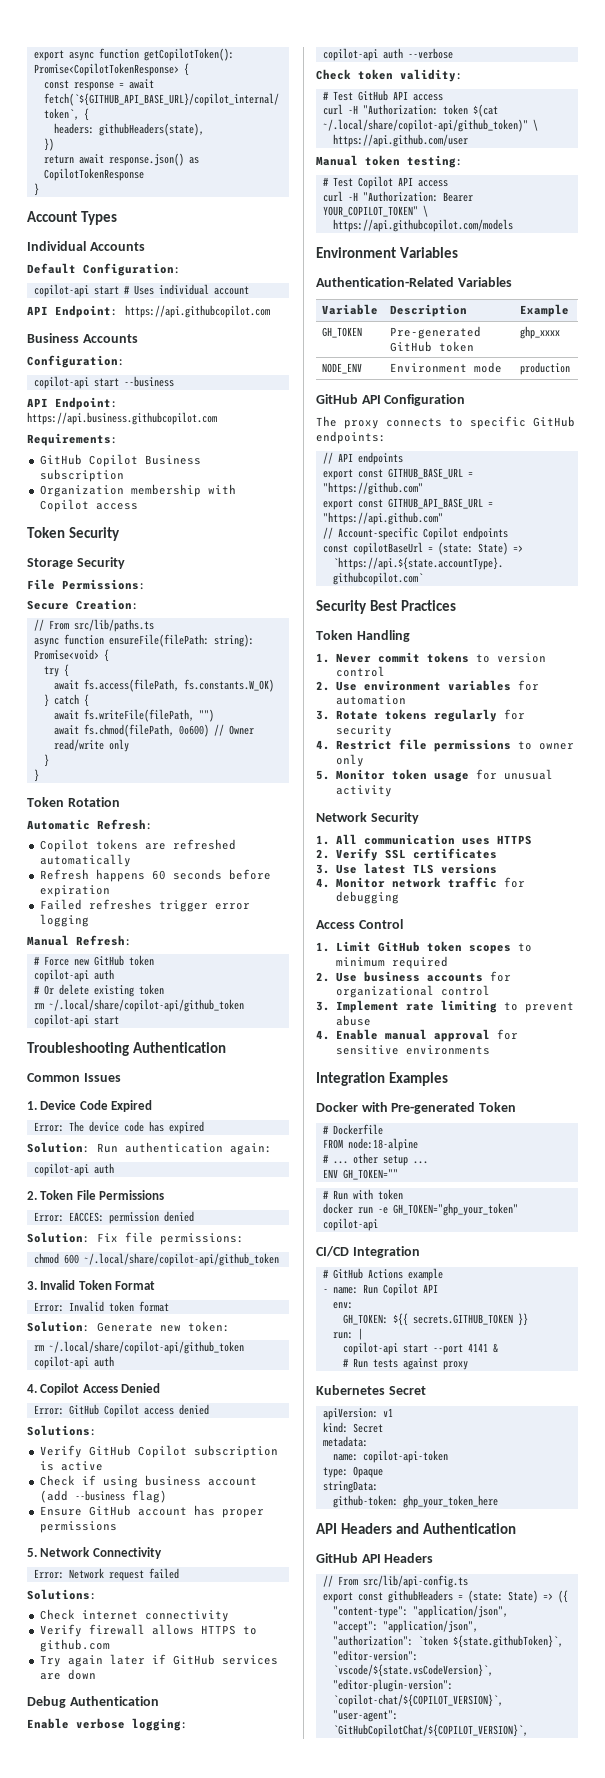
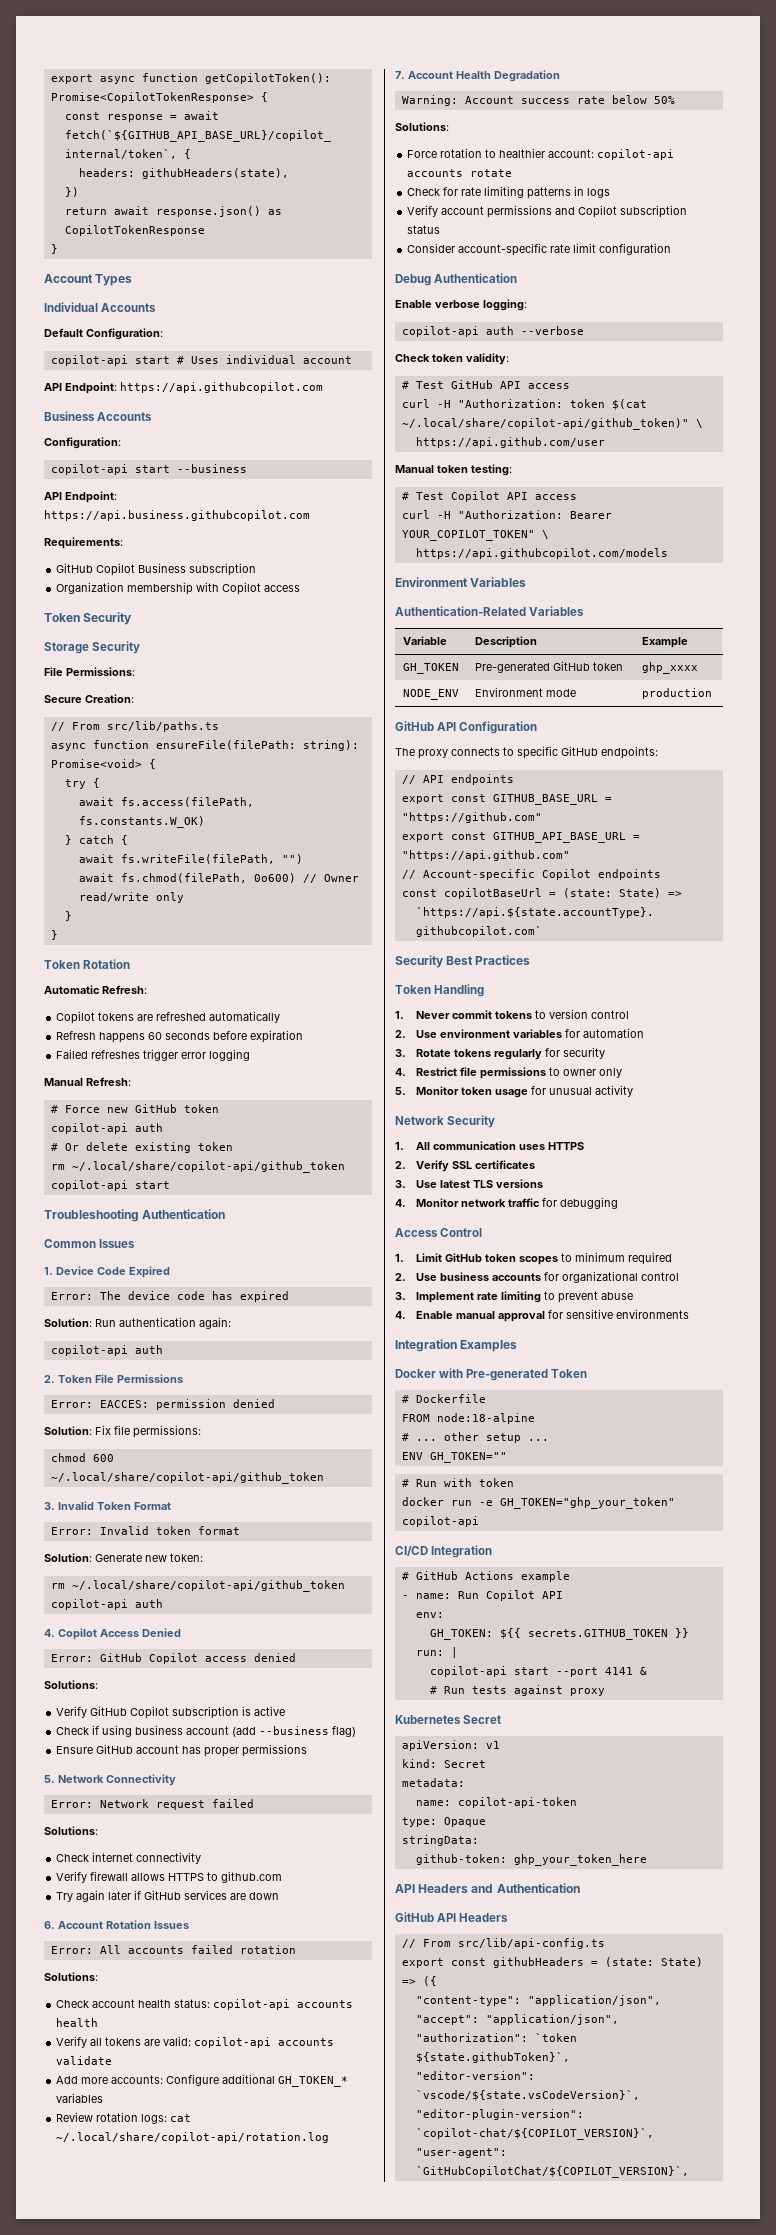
(96, 1674) none -> [44,1920,189,1929] [50,1945,296,1954] [44,1972,98,1981] [56,1999,354,2010] [56,2018,99,2027] [56,2036,335,2048] [56,2056,113,2065] [56,2074,349,2087] [56,2093,104,2103] [56,2112,192,2124] [56,2132,330,2143] [395,70,560,82] [401,95,675,106] [395,122,449,131] [407,148,675,160] [407,169,513,177] [407,186,611,199] [407,205,688,218] [407,225,441,234] [407,243,672,256] // 6. Account Rotation Issues // Error: All accounts failed rotation // Solutions: // Check account health status: copilot-api accounts health // Verify all tokens are valid: copilot-api accounts validate // Add more accounts: Configure additional GH_TOKEN_* variables // Review rotation logs: cat ~/.local/share/copilot-api/rotation.log // 7. Account Health Degradation // Warning: Account success rate below 50% // Solutions: // Force rotation to healthier account: copilot-api accounts rotate // Check for rate limiting patterns in logs // Verify account permissions and Copilot subscription status // Consider account-specific rate limit configuration

